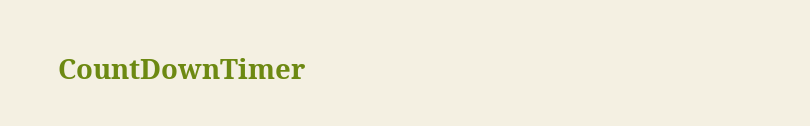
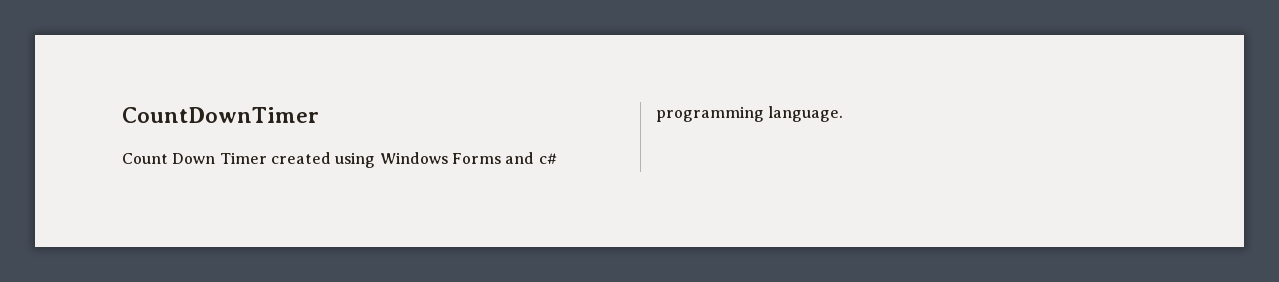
(305, 68) none -> [122,152,557,168] [656,106,844,122] // Count Down Timer created using Windows Forms and c# programming language.

